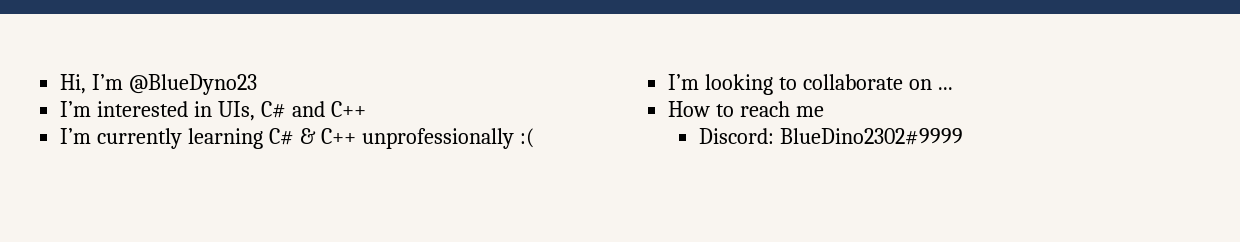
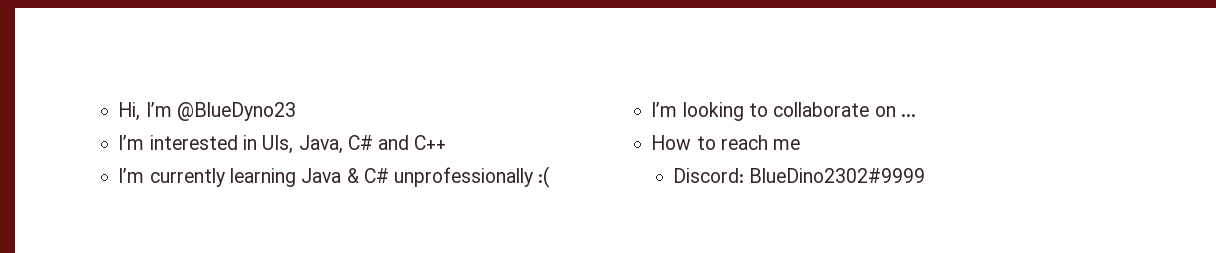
(256, 111) none -> [298,135,343,154] Java,
[269,128,356,145] C# & C++ -> [301,168,389,183] Java & C#

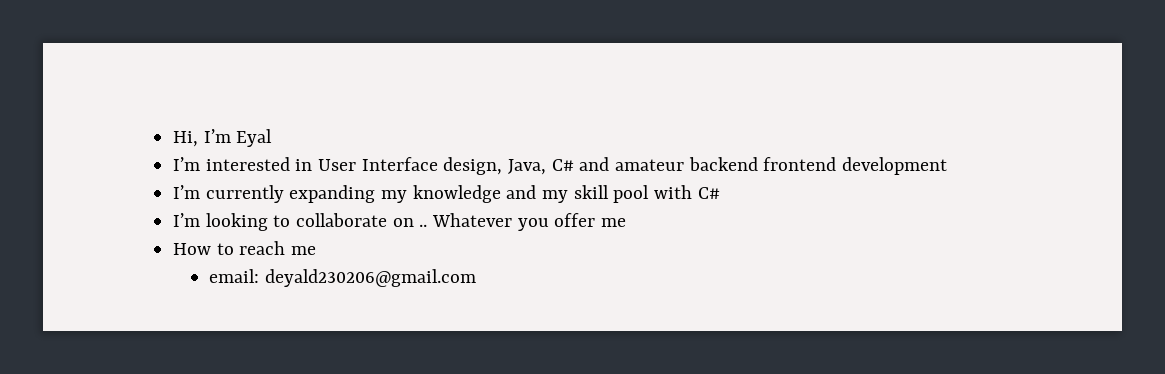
[176,102,296,121] @BlueDyno23 -> [236,129,273,147] Eyal
[262,135,447,154] [118,166,551,188] UIs, Java, C# and C++ // I’m currently learning Java & C# unprofessionally :( -> [318,157,948,175] [173,185,720,203] User Interface design, Java, C# and amateur backend frontend development // I’m currently expanding my knowledge and my skill pool with C#
[900,114,916,117] ... -> [419,213,627,231] .. Whatever you offer me
[673,168,926,183] Discord: BlueDino2302#9999 -> [209,269,477,287] email: deyald230206@gmail.com

